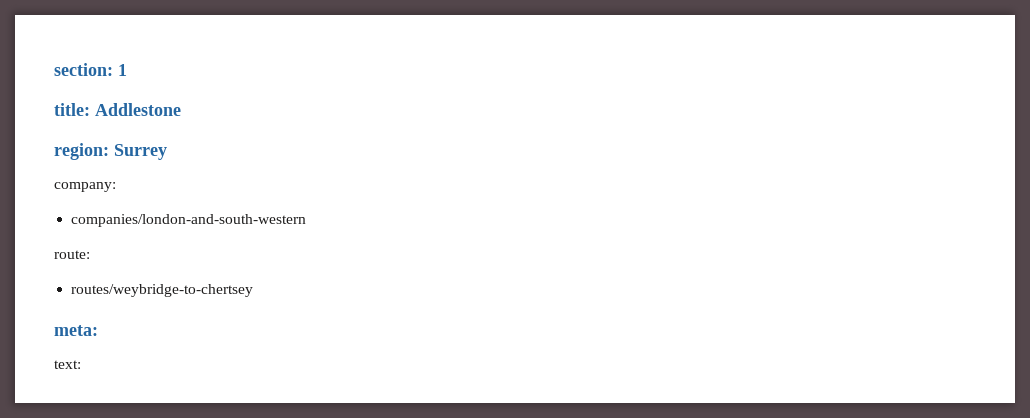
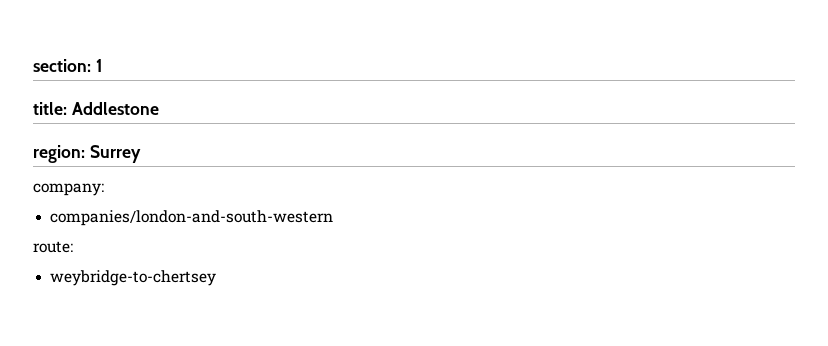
[71,284,254,297] [54,325,98,336] [54,360,81,369] routes/weybridge-to-chertsey // meta: // text: -> [50,270,217,286] weybridge-to-chertsey

